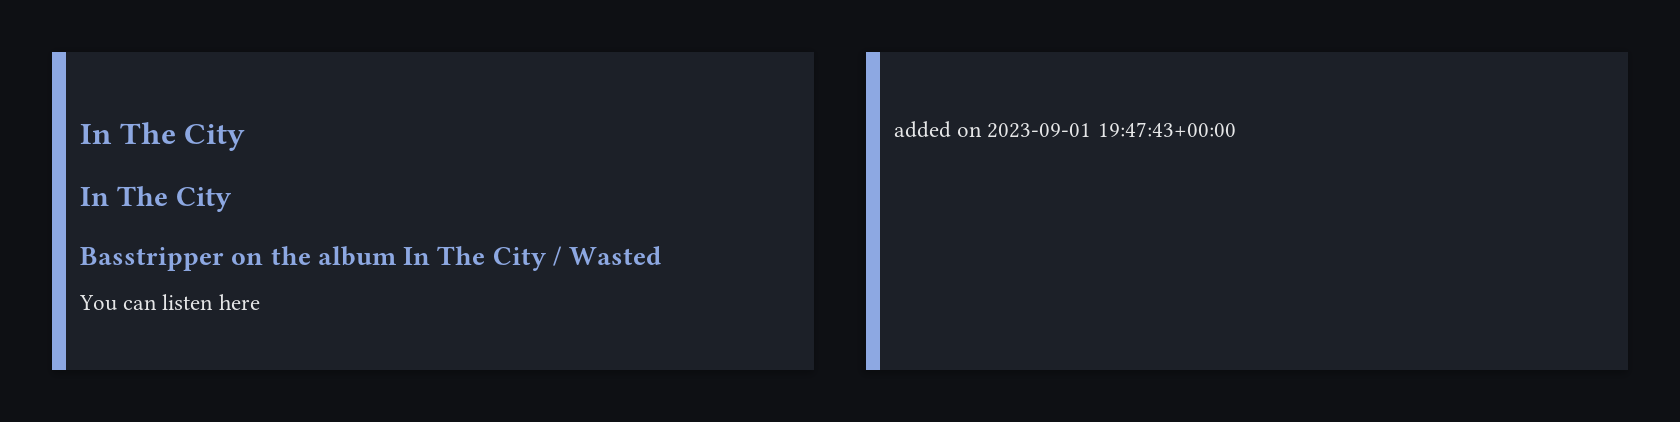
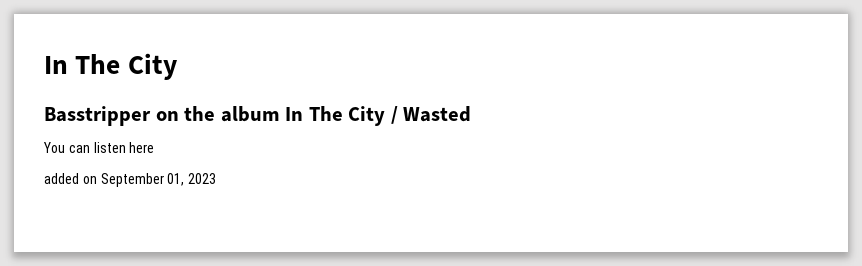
[80,122,246,151] [80,186,232,212] In The City // In The City -> [44,53,177,80] In The City
[987,122,1236,138] 2023-09-01 19:47:43+00:00 -> [100,173,217,187] September 01, 2023

